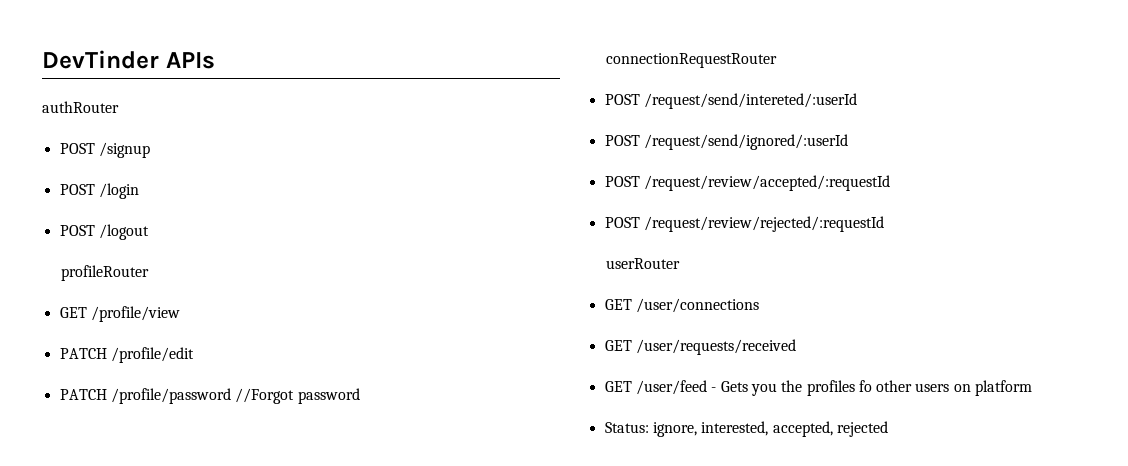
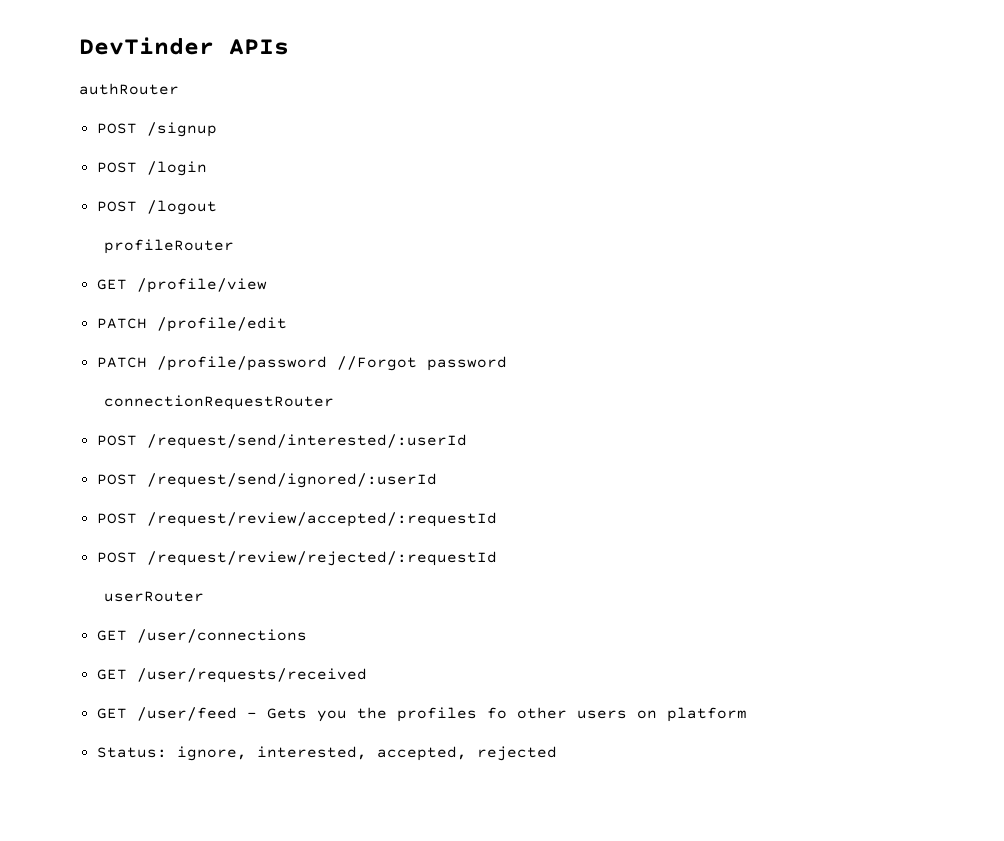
[643,93,857,109] /request/send/intereted/:userId -> [146,434,467,449] /request/send/interested/:userId

